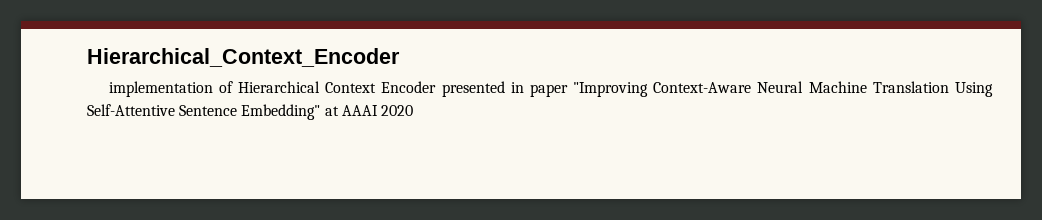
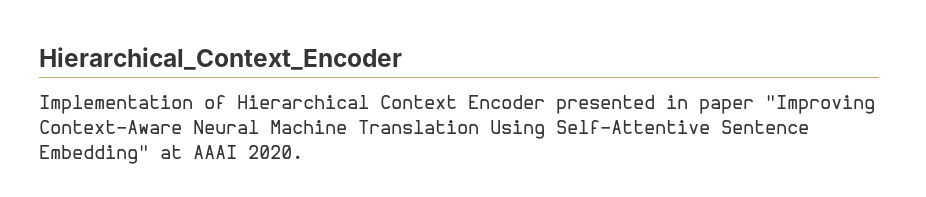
[108,81,213,97] implementation -> [39,95,193,114] Implementation
[380,105,413,116] 2020 -> [248,145,303,159] 2020.

